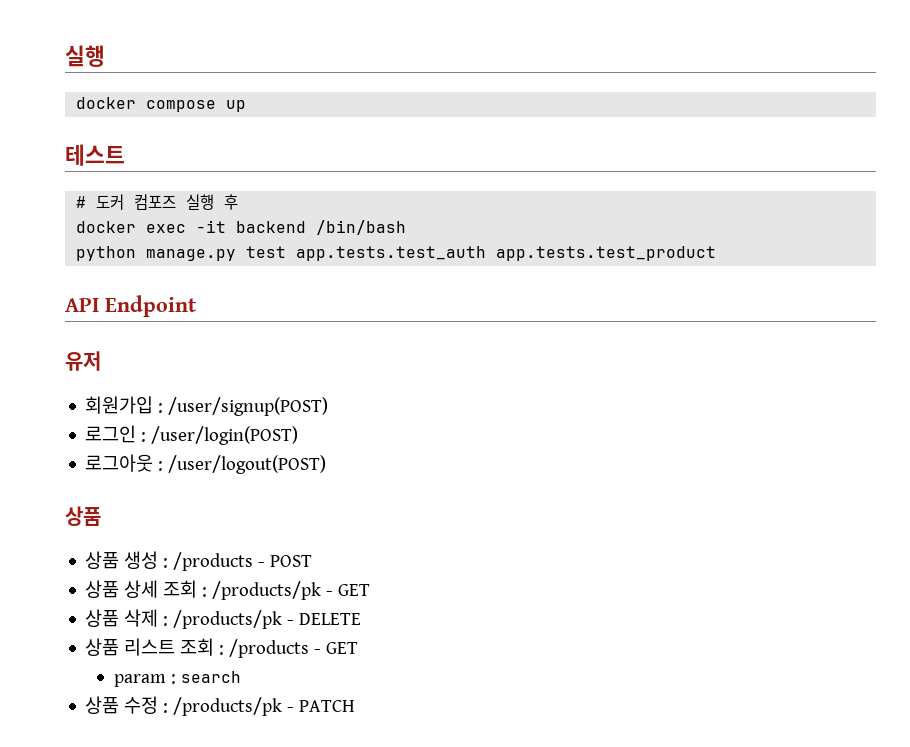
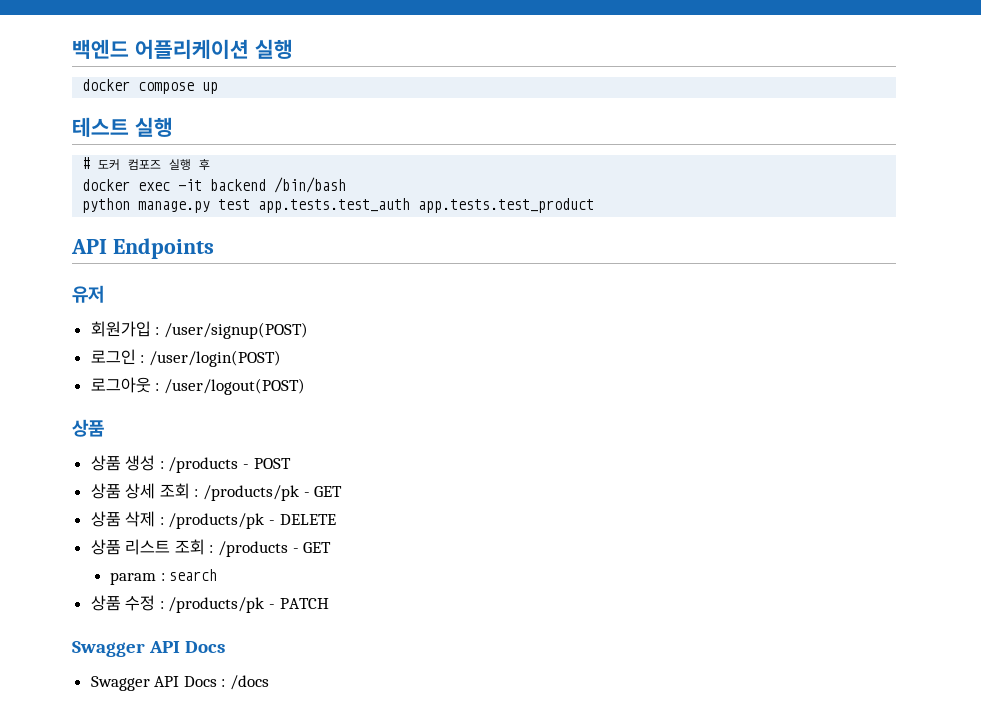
(65, 56) none -> [72,39,249,59] 백엔드 어플리케이션
(125, 155) none -> [134,117,173,137] 실행
[105,295,197,317] Endpoint -> [112,238,214,259] Endpoints
(356, 706) none -> [72,641,226,657] [90,675,270,691] // Swagger API Docs // Swagger API Docs : /docs

